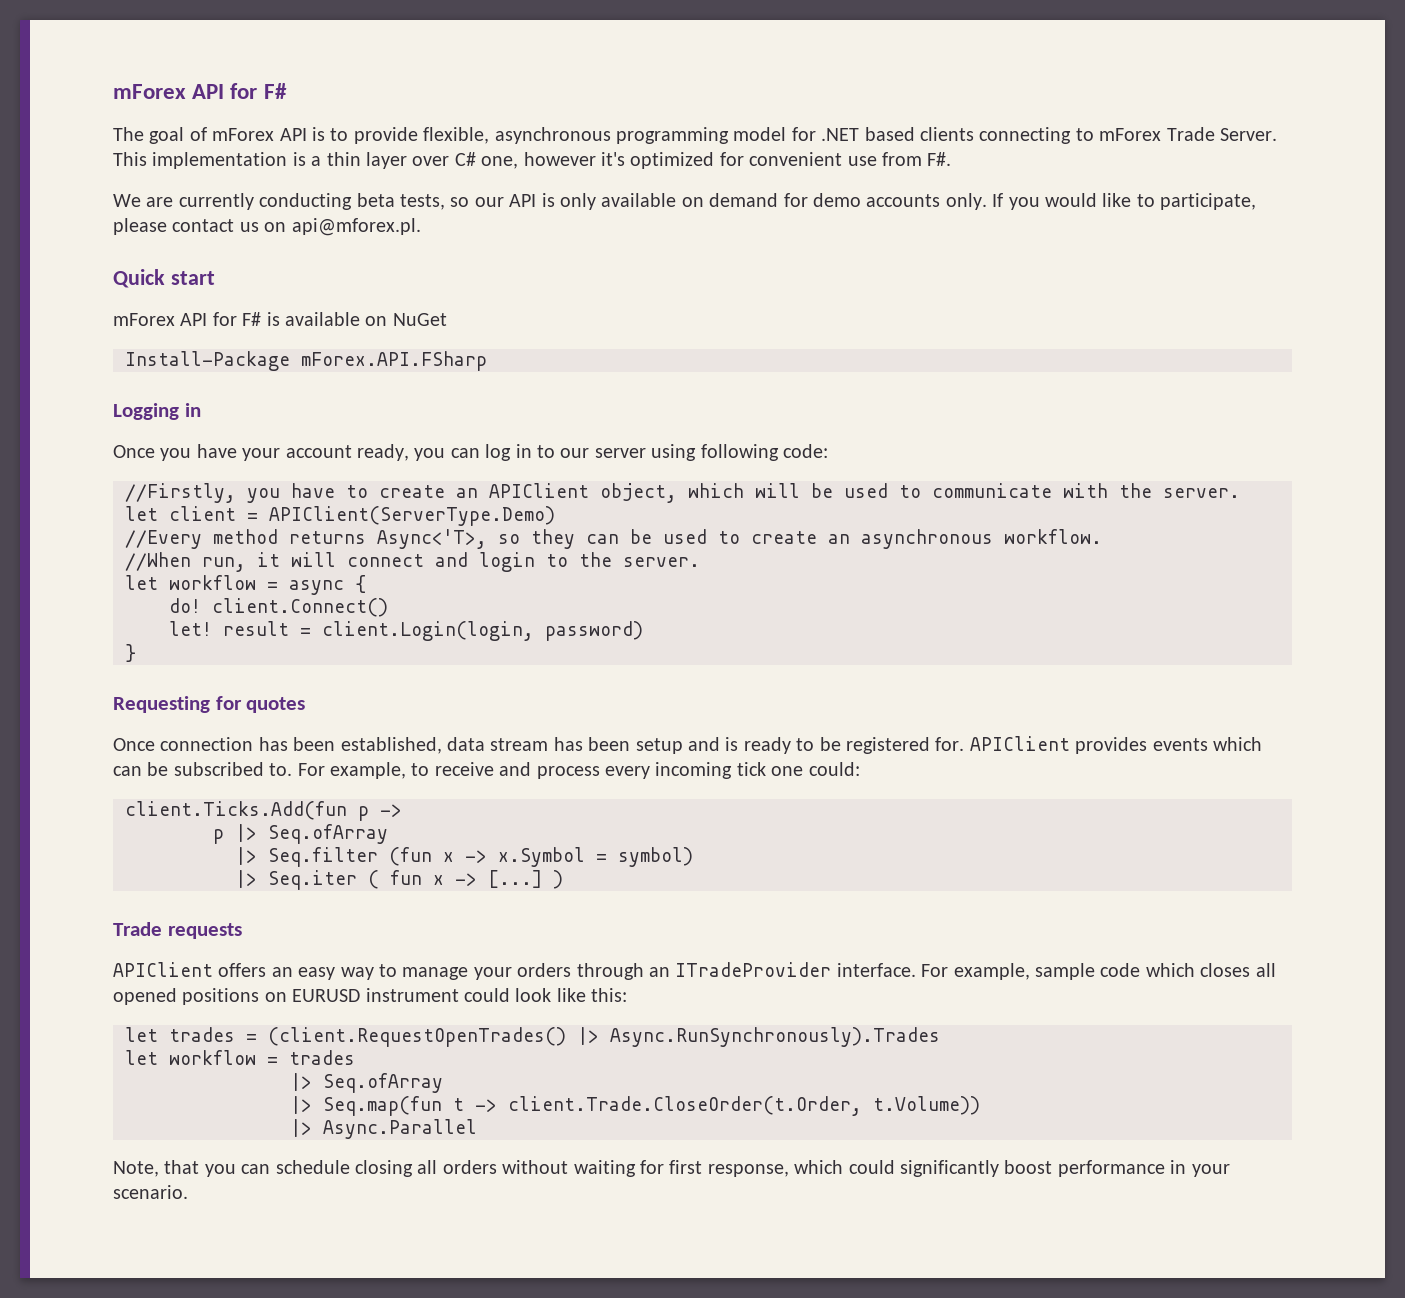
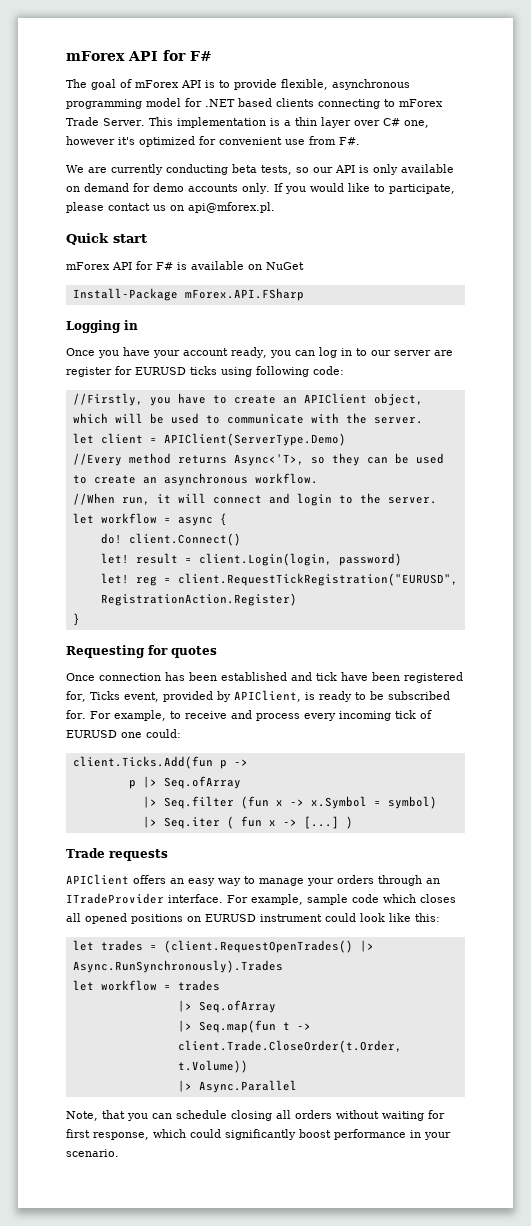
(646, 453) none -> [433,350,453,356] [66,366,217,377] are register for EURUSD ticks
(643, 631) none -> [100,573,458,586] [100,593,297,606] // let! reg = client.RequestTickRegistration("EURUSD", RegistrationAction.Register)
[340,736,1262,754] [113,762,293,776] established, data stream has been setup and is ready to be registered for. APIClient provides events which can be subscribed to. -> [221,672,463,683] [66,690,450,702] [66,710,86,719] established and tick have been registered for, Ticks event, provided by APIClient, is ready to be subscribed for.
(766, 769) none -> [419,710,432,719] [66,730,117,738] of EURUSD

